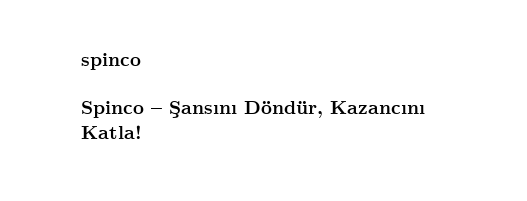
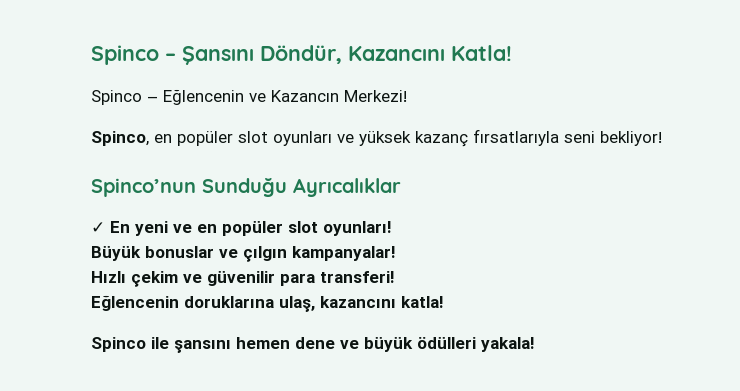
[81,53,141,70] spinco // -> (91, 55) none
(142, 132) none -> [91,89,407,105] [91,129,662,147] [91,178,401,197] [91,221,391,236] [91,246,395,262] [91,271,394,287] [91,295,443,312] [91,337,534,353] // Spinco – Eğlencenin ve Kazancın Merkezi! // Spinco, en popüler slot oyunları ve yüksek kazanç fırsatlarıyla seni bekliyor! // Spinco’nun Sunduğu Ayrıcalıklar // ✓ En yeni ve en popüler slot oyunları! // Büyük bonuslar ve çılgın kampanyalar! // Hızlı çekim ve güvenilir para transferi! // Eğlencenin doruklarına ulaş, kazancını katla! // Spinco ile şansını hemen dene ve büyük ödülleri yakala!

